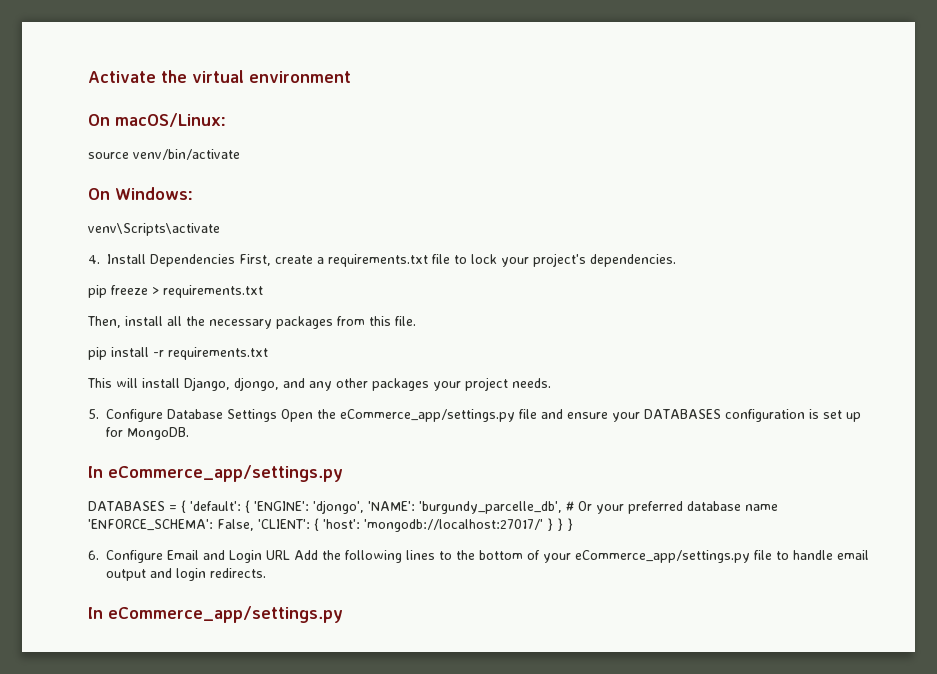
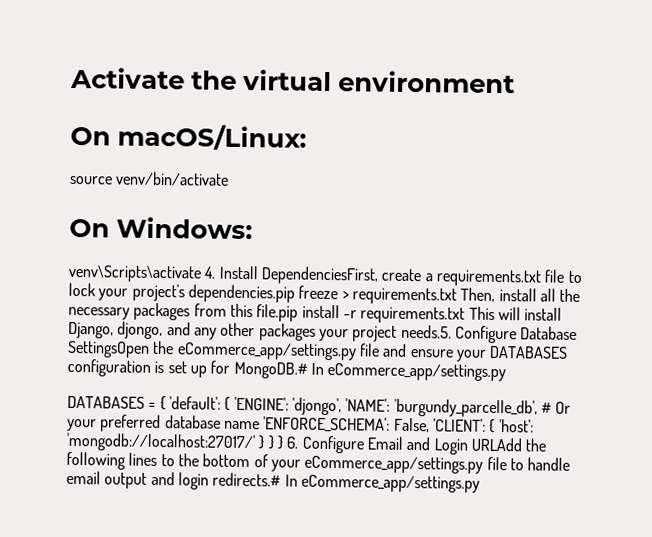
(220, 229) // -> (202, 273) none
[150,254,271,267] Dependencies First, -> [260,266,379,285] DependenciesFirst,
[590,254,676,267] [88,285,107,298] dependencies. // pip -> [187,284,295,303] dependencies.pip
(263, 291) // -> (457, 296) none
[395,316,416,326] [88,347,107,360] file. // pip -> [256,304,299,322] file.pip
(268, 353) // -> (466, 315) none
[512,378,551,388] [88,409,313,422] needs. // 5. Configure Database Settings Open -> [400,324,578,344] [67,340,150,358] needs.5. Configure Database SettingsOpen
[127,427,189,440] MongoDB. // -> [233,361,308,379] MongoDB.#
(573, 524) // -> (284, 442) none
[266,550,318,560] URL Add -> [470,437,522,452] URLAdd
[210,568,266,578] redirects. // -> [212,472,282,487] redirects.#

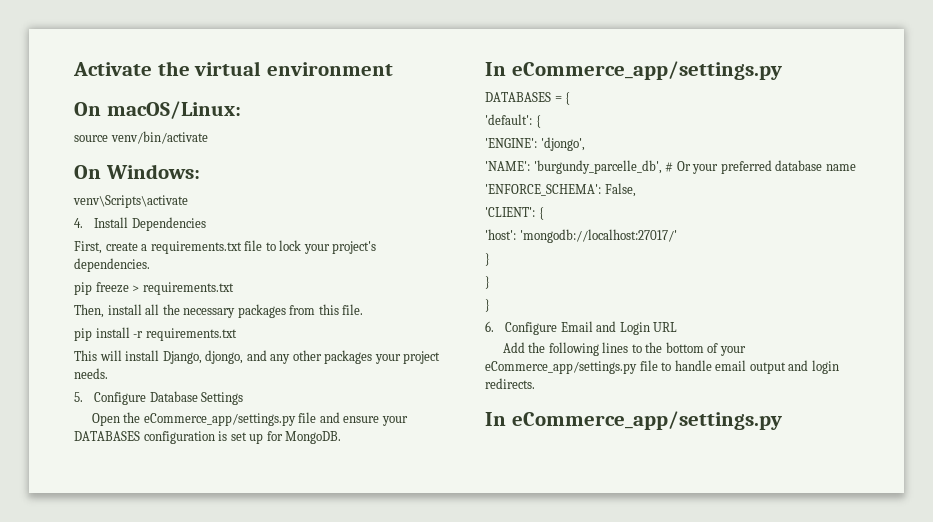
(202, 273) none -> (188, 201) //
[260,266,379,285] DependenciesFirst, -> [131,217,206,231] [74,241,102,254] Dependencies // First,
[187,284,295,303] dependencies.pip -> [74,258,150,272] [74,282,92,295] dependencies. // pip
(457, 296) none -> (234, 288) //
[256,304,299,322] file.pip -> [342,304,364,315] [74,328,92,341] file. // pip
(466, 315) none -> (237, 334) //
[400,324,578,344] [67,340,150,358] needs.5. Configure Database SettingsOpen -> [74,368,108,379] [74,391,244,405] [91,413,120,426] needs. // 5. Configure Database Settings // Open
[233,361,308,379] MongoDB.# -> [285,431,342,444] MongoDB. //
(166, 403) none -> (571, 98) //
(231, 403) none -> (541, 121) //
(342, 406) none -> (585, 144) //
(260, 425) none -> (856, 167) //
(430, 425) none -> (636, 190) //
(496, 426) none -> (544, 213) //
[258,435,284,450] } } } -> [485,253,490,266] [485,276,490,289] [485,299,490,312] // } // } // } //
[470,437,522,452] URLAdd -> [653,322,678,332] [502,342,525,353] URL // Add
[212,472,282,487] redirects.# -> [485,378,535,389] redirects. //

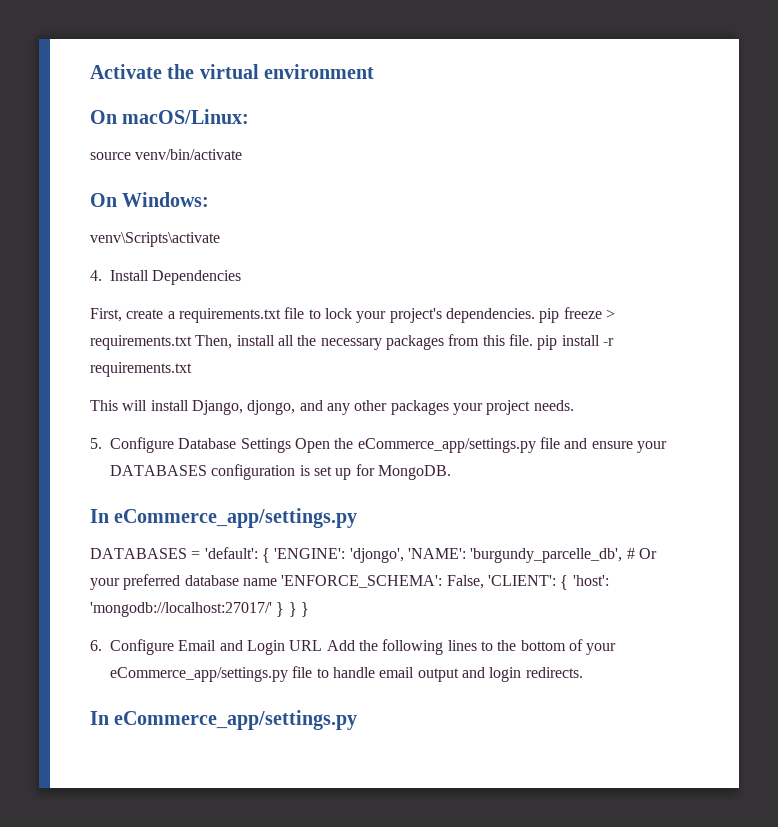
(150, 265) // -> (535, 315) none
(234, 288) // -> (192, 342) none
(364, 309) // -> (533, 340) none
(244, 398) // -> (291, 445) none
[565,92,571,105] { // -> (201, 555) none
(541, 121) // -> (270, 555) none
(585, 144) // -> (404, 555) none
(856, 167) // -> (277, 582) none
(636, 190) // -> (484, 582) none
(544, 213) // -> (569, 582) none
[485,253,490,266] [485,276,490,289] // } // } // -> [276,602,297,617] } }
(678, 327) // -> (323, 645) none

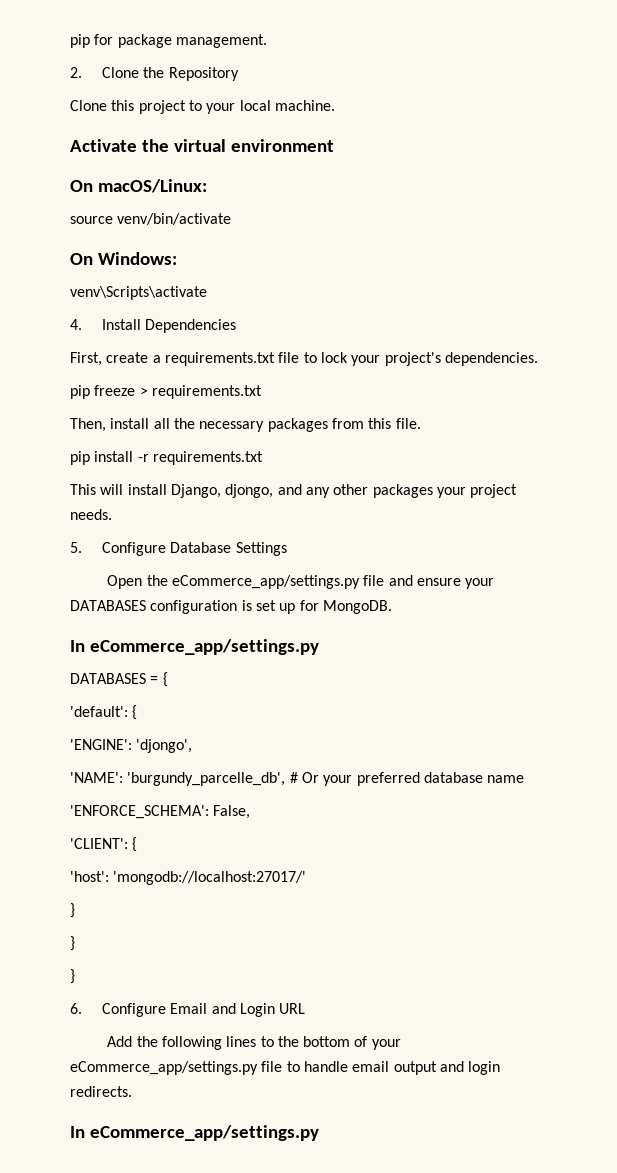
(90, 71) none -> [70,34,267,48] [70,67,239,81] [70,100,335,114] pip for package management. // 2. Clone the Repository // Clone this project to your local machine. //
(535, 315) none -> (538, 359) //
(192, 342) none -> (262, 392) //
(533, 340) none -> (421, 423) //
(291, 445) none -> (287, 549) //
(201, 555) none -> [162,672,168,687] { //
(270, 555) none -> (138, 712) //
(404, 555) none -> (193, 746) //
(277, 582) none -> (525, 779) //
(484, 582) none -> (251, 812) //
(569, 582) none -> (138, 844) //
[276,602,297,617] } } -> [70,903,75,918] [70,936,75,951] // } // } //
(323, 645) none -> (306, 1008) //

